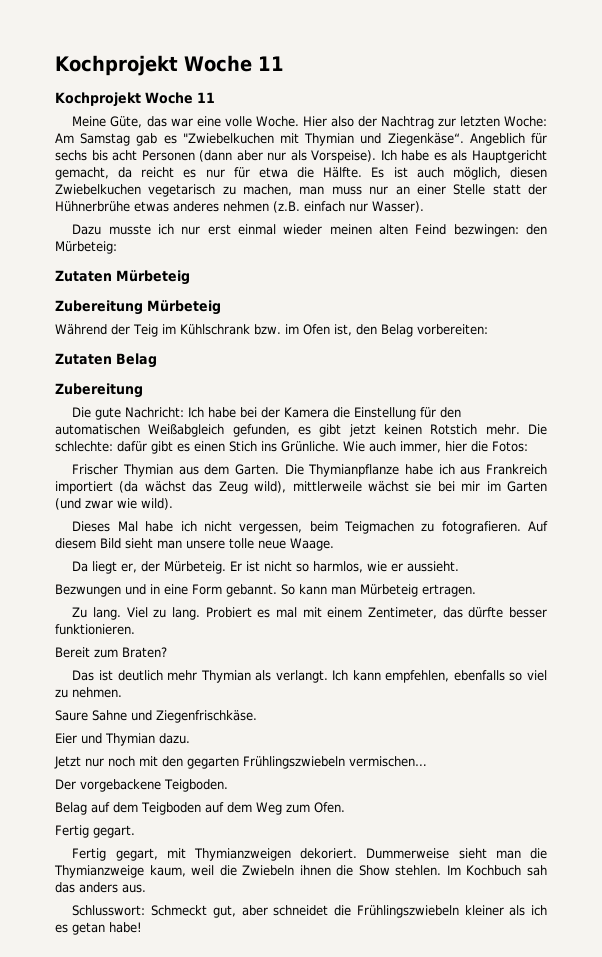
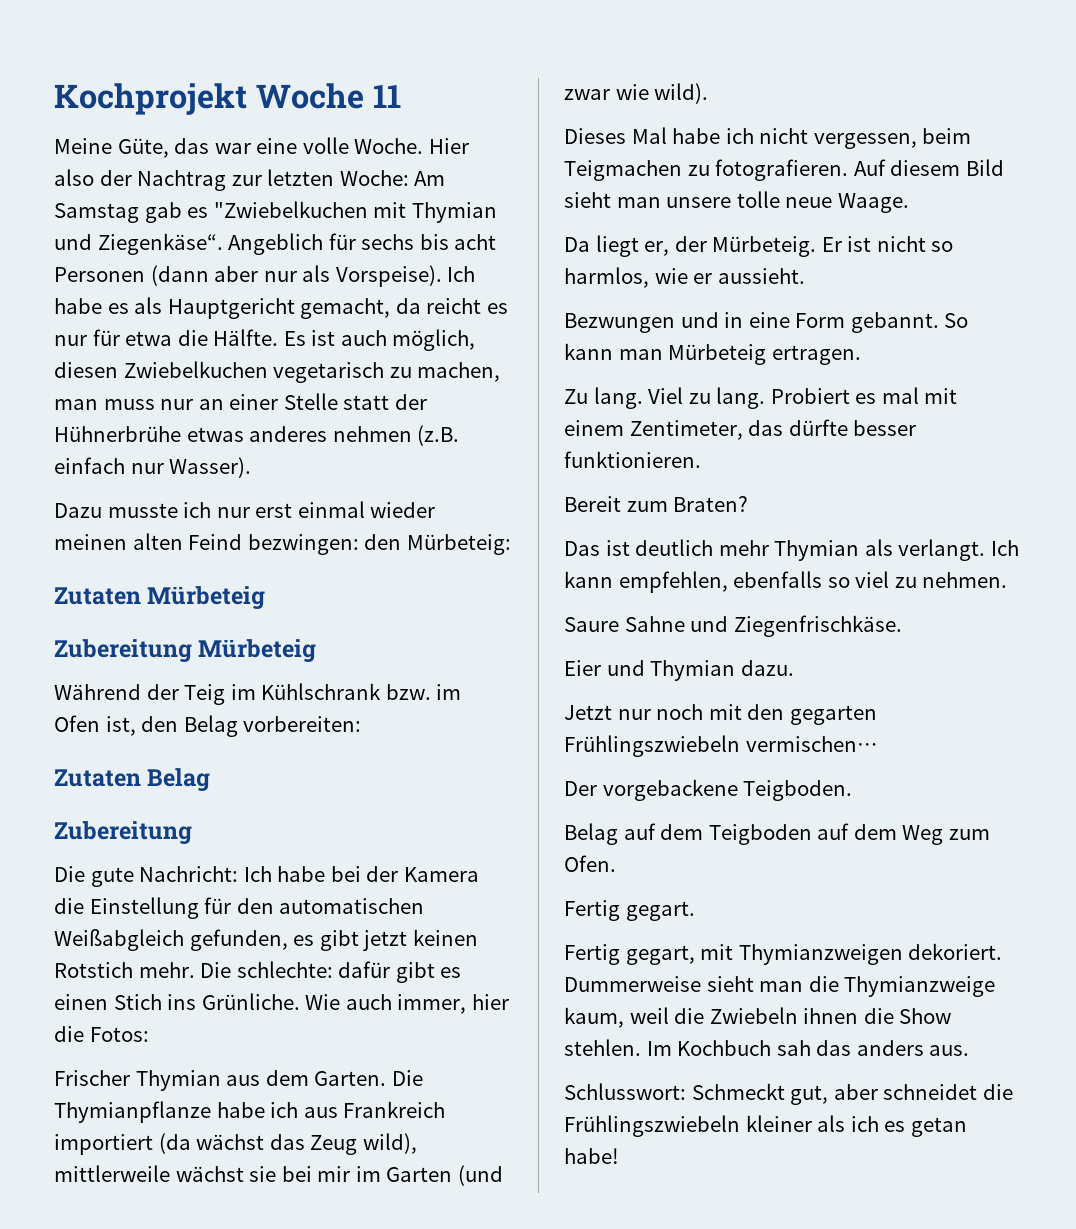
[55,55,284,76] [55,92,215,107] Kochprojekt Woche 11 // Kochprojekt Woche 11 -> [54,83,401,115] Kochprojekt Woche 11

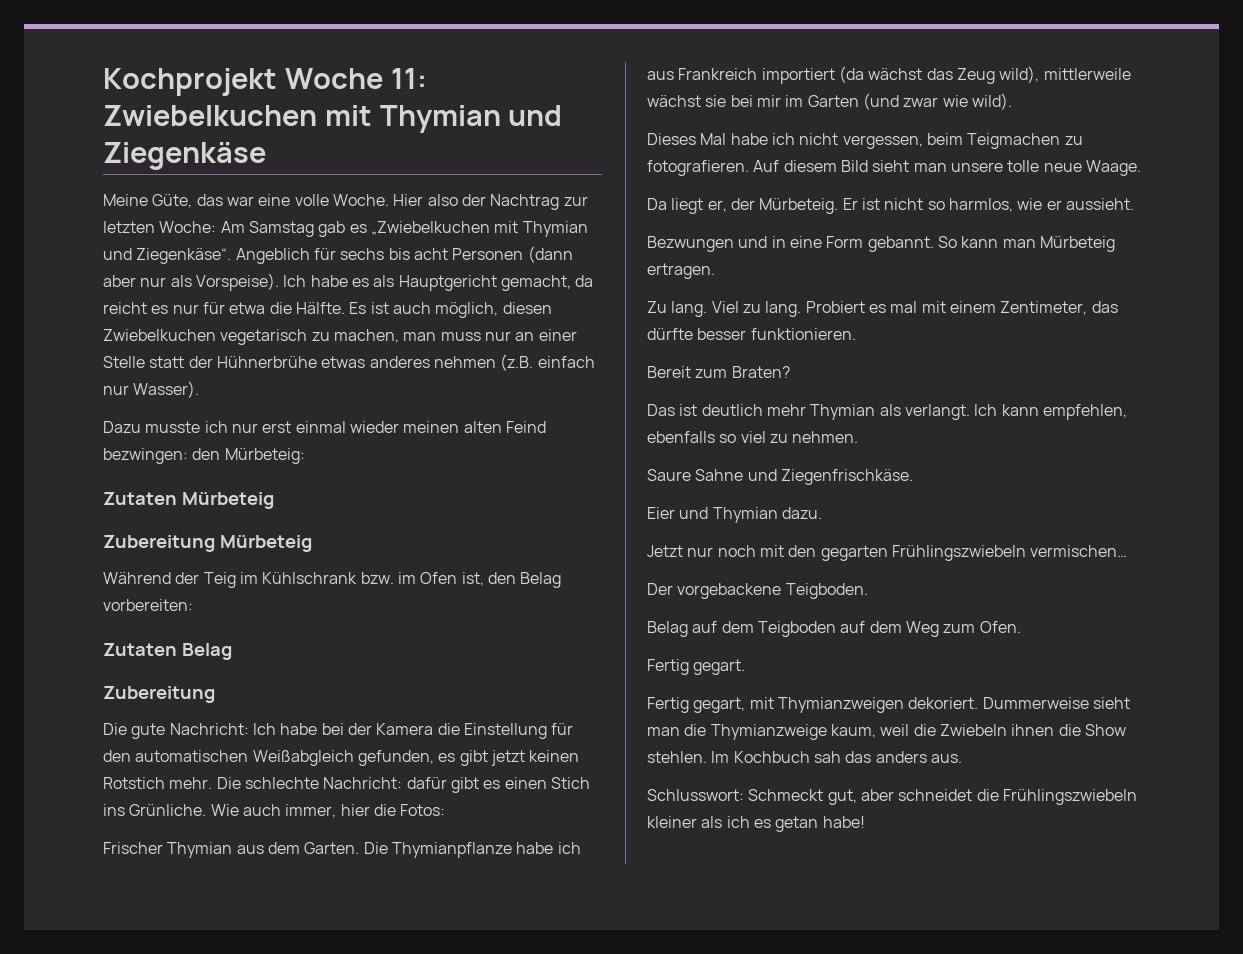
[372,84,401,108] 11 -> [390,68,427,89] [103,105,563,133] [103,142,266,170] 11: Zwiebelkuchen mit Thymian und Ziegenkäse
[213,201,368,218] "Zwiebelkuchen -> [370,221,490,235] „Zwiebelkuchen
[236,961,333,978] schlechte: -> [244,777,403,789] schlechte Nachricht:

